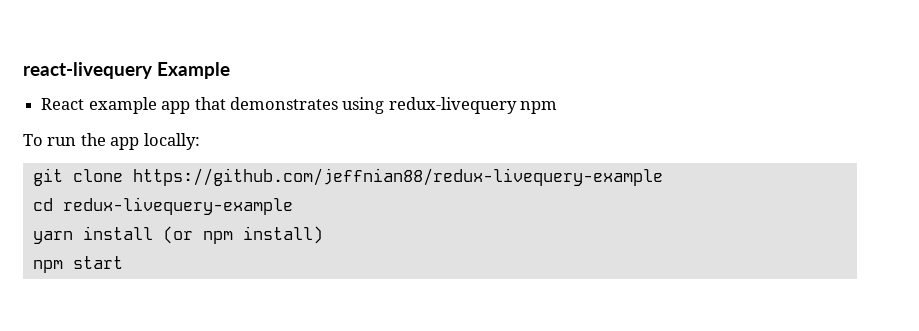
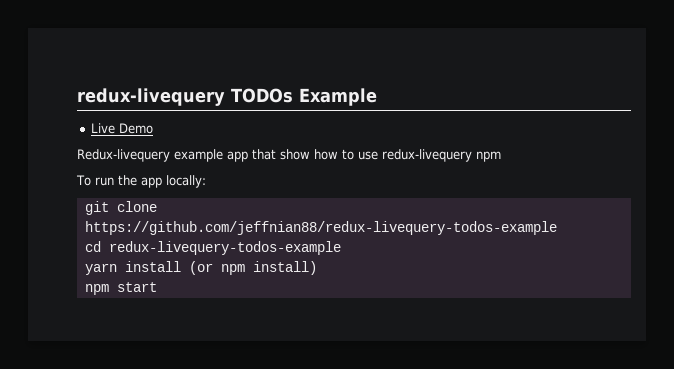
[23,62,153,79] react-livequery -> [77,88,293,106] redux-livequery TODOs
[41,97,385,114] React example app that demonstrates using -> [90,123,153,134] [77,149,378,162] Live Demo // Redux-livequery example app that show how to use
[132,168,663,186] https://github.com/jeffnian88/redux-livequery-example -> [84,221,557,235] https://github.com/jeffnian88/redux-livequery-todos-example
[62,197,293,215] redux-livequery-example -> [108,241,341,255] redux-livequery-todos-example

